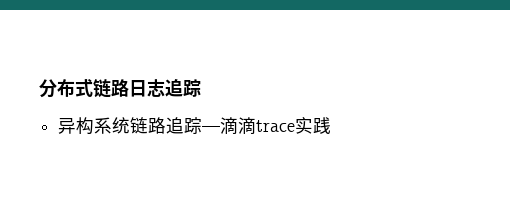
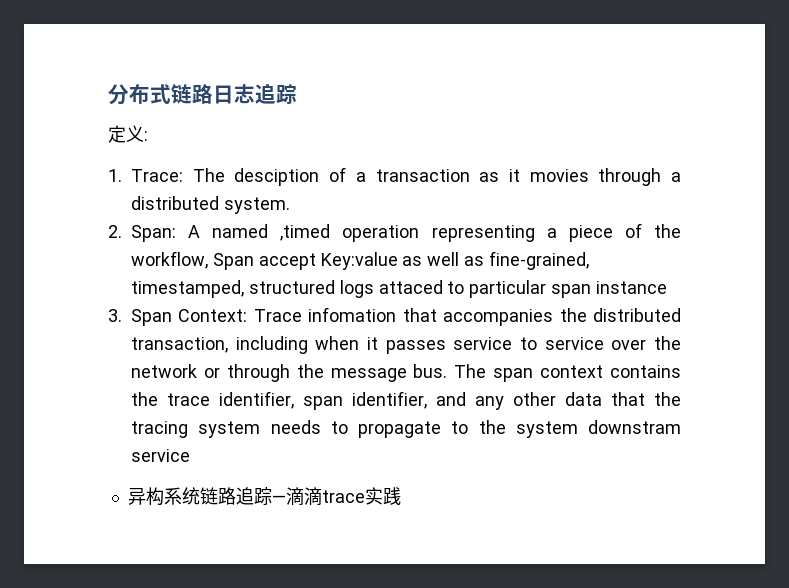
(201, 88) none -> [108,125,148,143] [108,167,681,186] [131,196,290,214] [108,223,681,242] [131,251,590,270] [131,280,668,298] [108,307,682,326] [131,336,682,354] [131,364,682,382] [131,391,681,410] [131,420,681,438] [131,449,190,462] // 定义: // 1. Trace: The desciption of a transaction as it movies through a distributed system. // 2. Span: A named ,timed operation representing a piece of the workflow, Span accept Key:value as well as fine-grained, timestamped, structured logs attaced to particular span instance // 3. Span Context: Trace infomation that accompanies the distributed transaction, including when it passes service to service over the network or through the message bus. The span context contains the trace identifier, span identifier, and any other data that the tracing system needs to propagate to the system downstram service

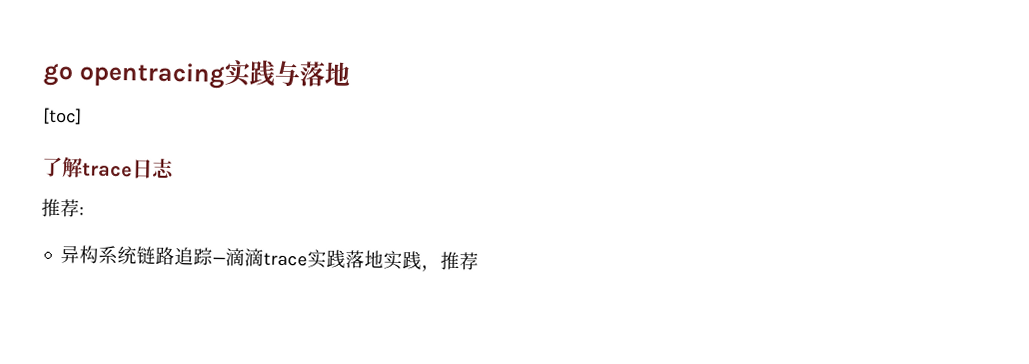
[108,84,213,105] 分布式链路 -> [43,59,351,89] [42,107,82,125] [42,156,133,178] go opentracing实践与落地 // [toc] // 了解trace
[255,84,297,104] [108,125,144,143] 追踪 // 定义 -> [41,198,80,218] // 推荐
[108,167,681,186] [131,196,290,214] [108,223,681,242] [131,251,590,270] [131,280,668,298] [108,307,682,326] [131,336,682,354] [131,364,682,382] [131,391,681,410] [131,420,681,438] [131,449,190,462] // 1. Trace: The desciption of a transaction as it movies through a distributed system. // 2. Span: A named ,timed operation representing a piece of the workflow, Span accept Key:value as well as fine-grained, timestamped, structured logs attaced to particular span instance // 3. Span Context: Trace infomation that accompanies the distributed transaction, including when it passes service to service over the network or through the message bus. The span context contains the trace identifier, span identifier, and any other data that the tracing system needs to propagate to the system downstram service -> (84, 211) none
(401, 496) none -> [345,250,480,272] 落地实践，推荐

